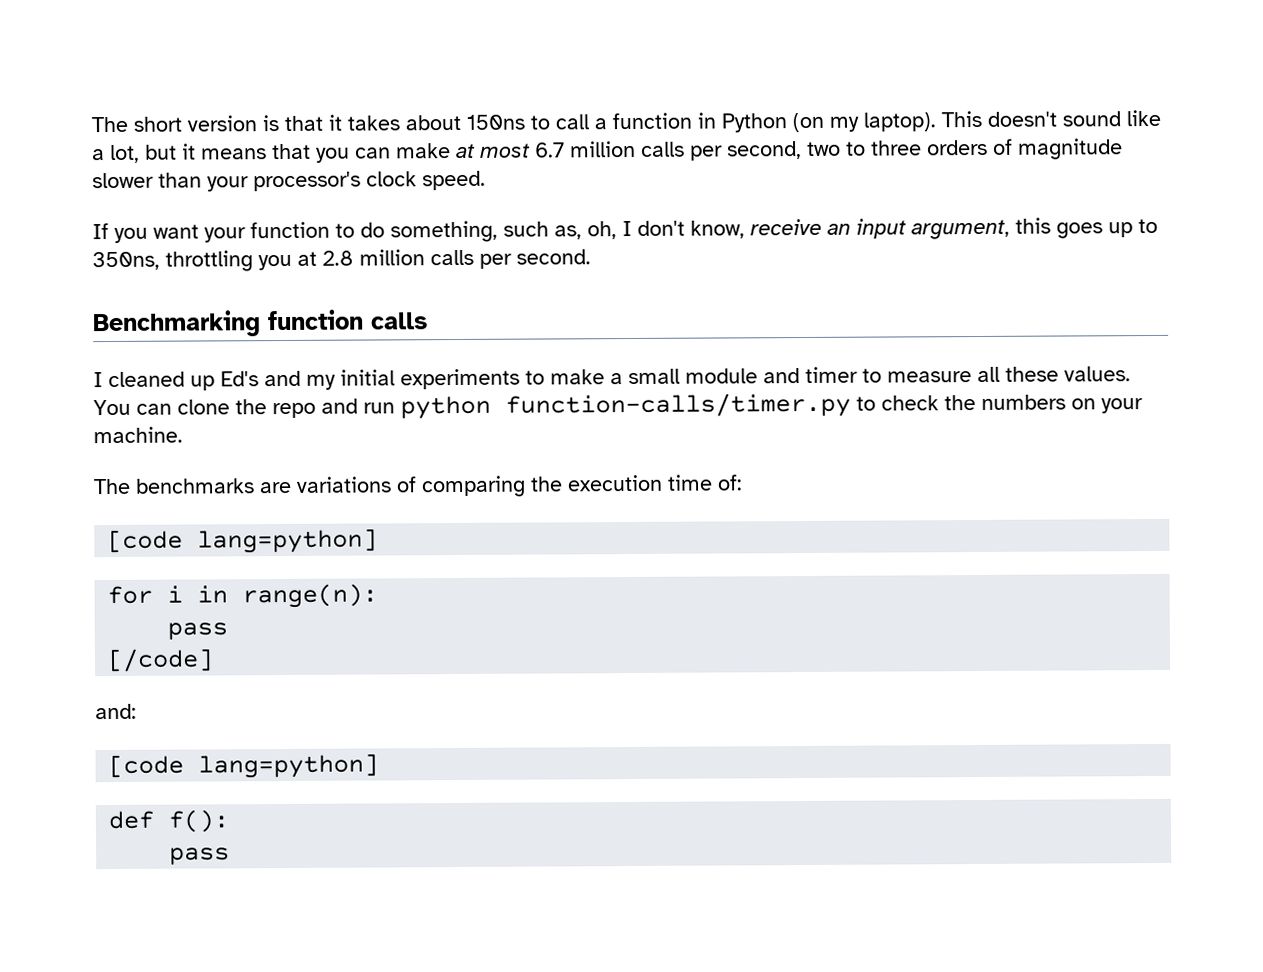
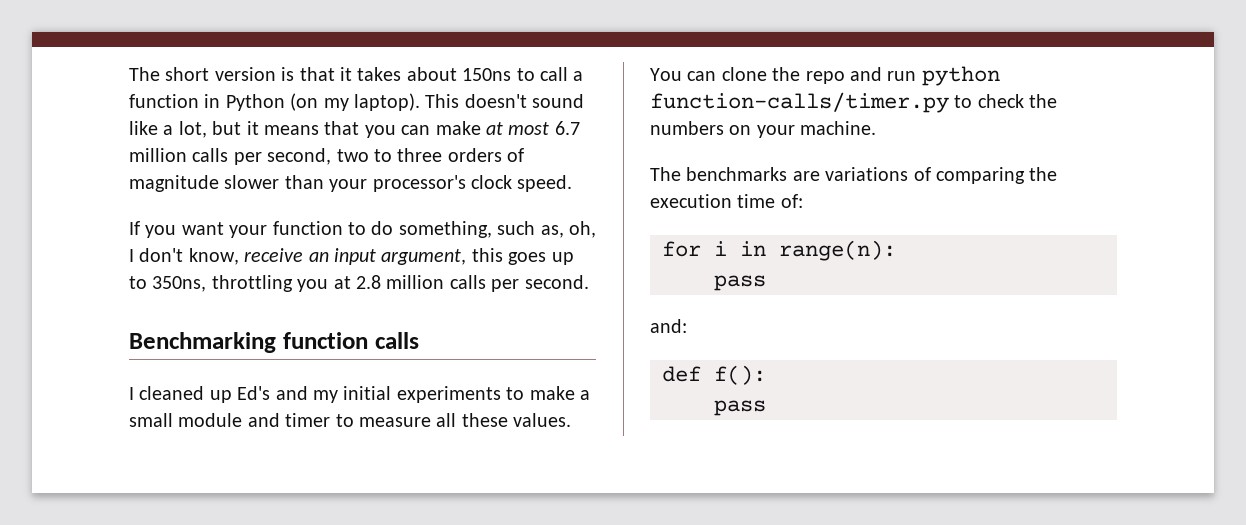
[107,528,379,554] // [code lang=python] -> (803, 201) none
[107,648,215,673] // [/code] -> (766, 283) none
[108,753,380,779] // [code lang=python] -> (687, 326) none

